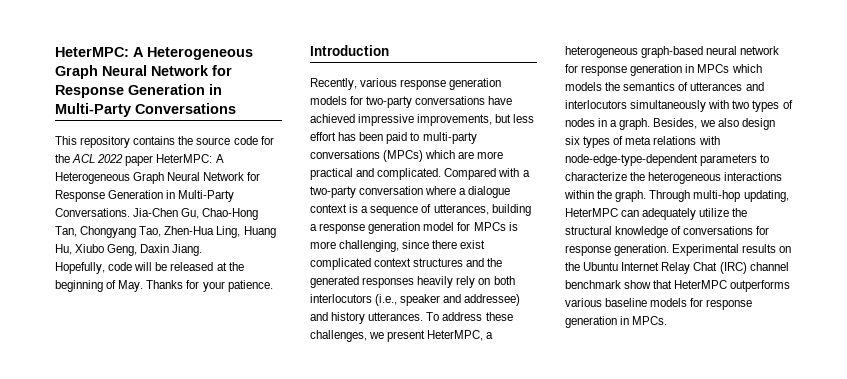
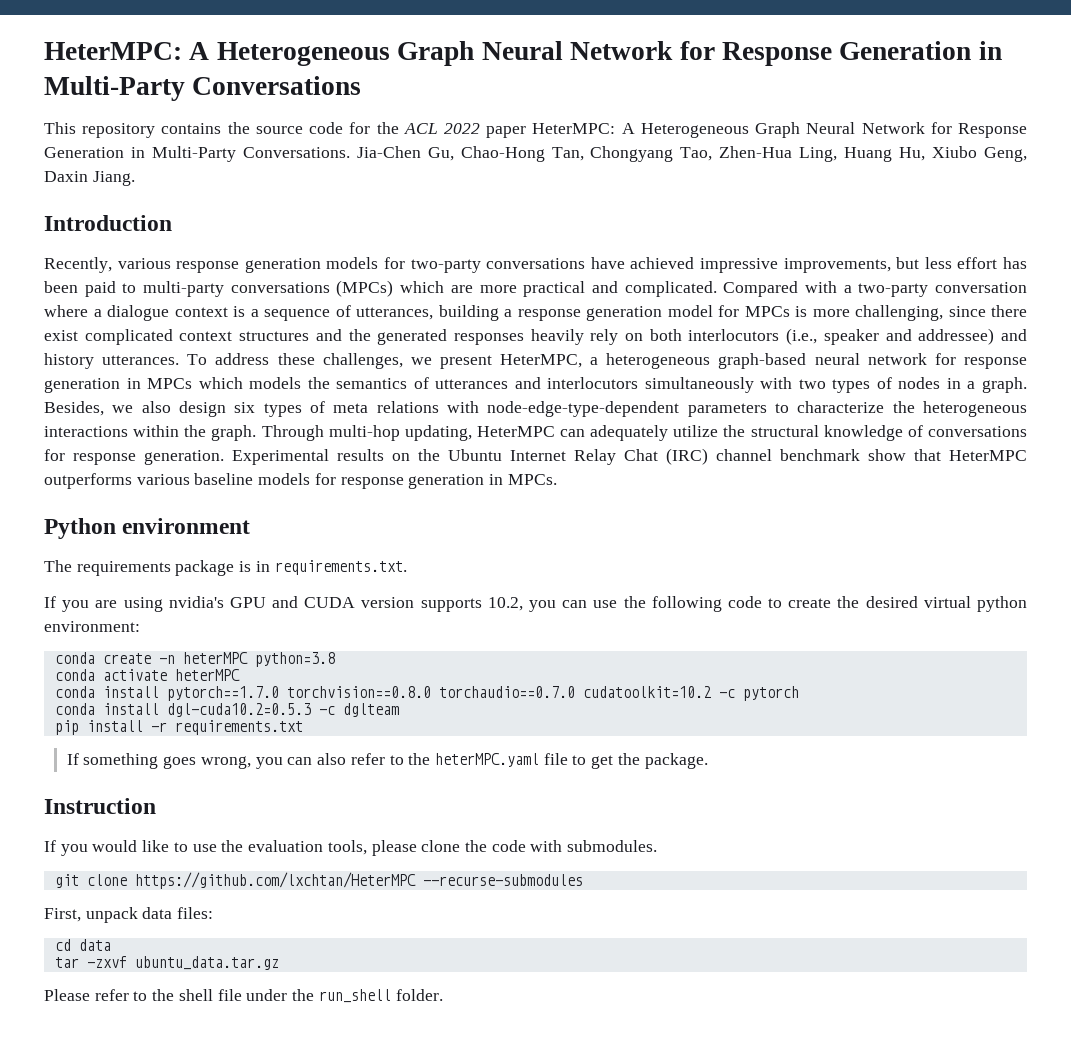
[55,262,244,274] [55,280,273,292] // Hopefully, code will be released at the beginning of May. Thanks for your patience. -> (135, 178) none
(668, 320) none -> [44,518,251,539] [44,560,407,576] [44,596,1027,612] [44,621,140,632] [54,652,335,667] [54,669,240,681] [54,686,799,701] [54,703,399,717] [54,720,303,735] [66,753,708,769] [44,798,156,814] [44,840,658,856] [54,872,583,889] [44,907,214,923] [54,939,111,951] [54,956,279,970] [44,989,443,1003] // Python environment // The requirements package is in requirements.txt. // If you are using nvidia's GPU and CUDA version supports 10.2, you can use the following code to create the desired virtual python environment: // conda create -n heterMPC python=3.8 // conda activate heterMPC // conda install pytorch==1.7.0 torchvision==0.8.0 torchaudio==0.7.0 cudatoolkit=10.2 -c pytorch // conda install dgl-cuda10.2=0.5.3 -c dglteam // pip install -r requirements.txt // If something goes wrong, you can also refer to the heterMPC.yaml file to get the package. // Instruction // If you would like to use the evaluation tools, please clone the code with submodules. // git clone https://github.com/lxchtan/HeterMPC --recurse-submodules // First, unpack data files: // cd data // tar -zxvf ubuntu_data.tar.gz // Please refer to the shell file under the run_shell folder.

